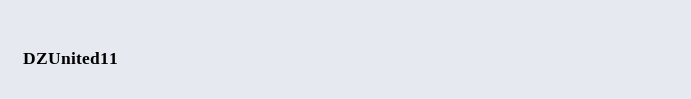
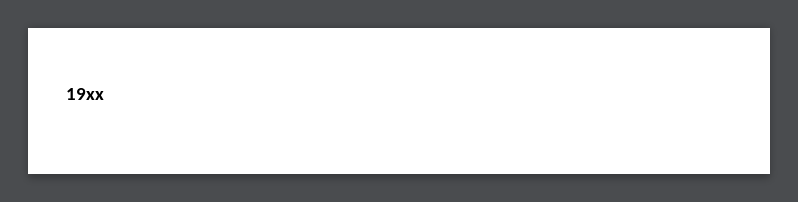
[23,52,118,64] DZUnited11 -> [66,88,104,100] 19xx

